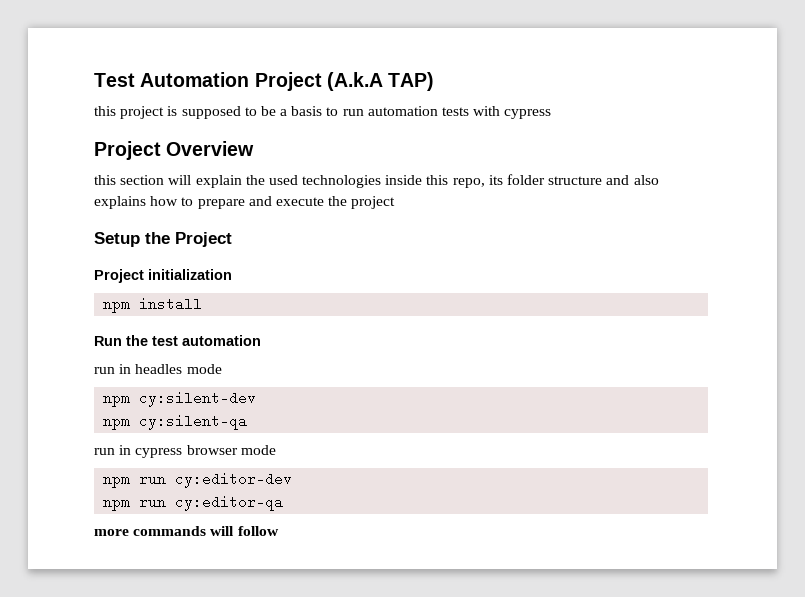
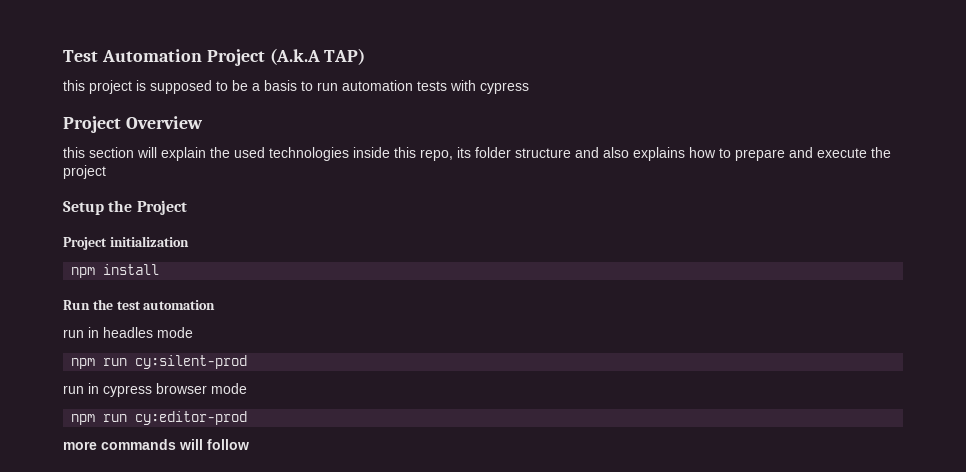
[139,391,257,407] [103,414,248,430] cy:silent-dev // npm cy:silent-qa -> [103,355,248,369] run cy:silent-prod
[175,472,293,488] [103,495,284,511] cy:editor-dev // npm run cy:editor-qa -> [135,411,248,425] cy:editor-prod

